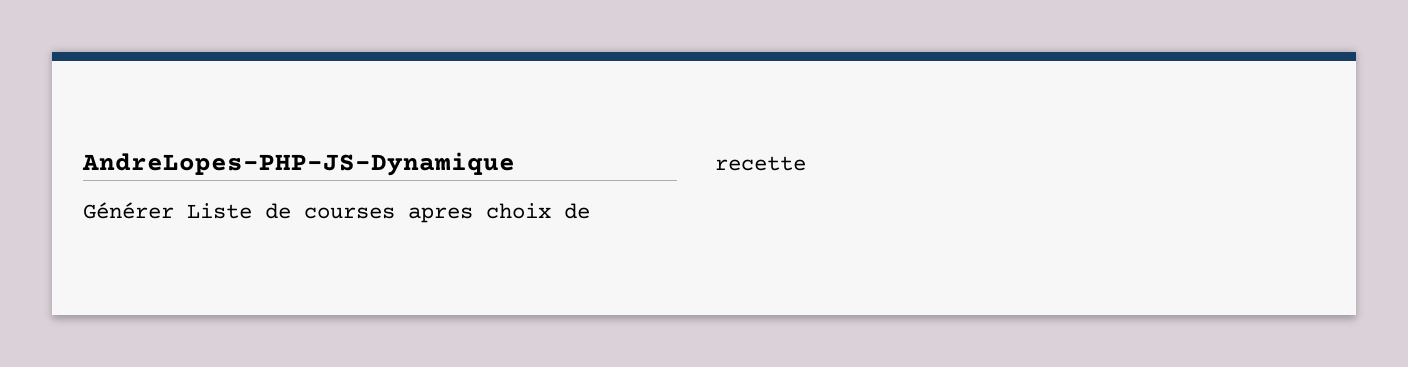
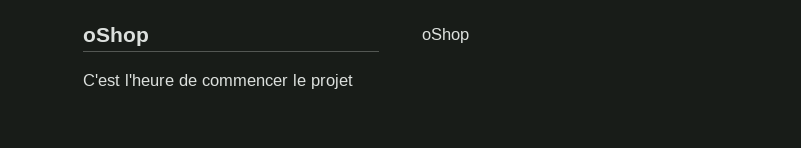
[82,152,515,176] [83,202,590,223] [715,156,806,171] AndreLopes-PHP-JS-Dynamique // Générer Liste de courses apres choix de recette -> [83,27,149,46] [83,74,353,89] [422,28,469,43] oShop // C'est l'heure de commencer le projet oShop

